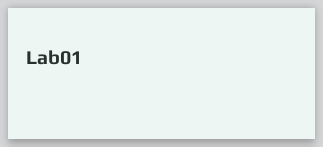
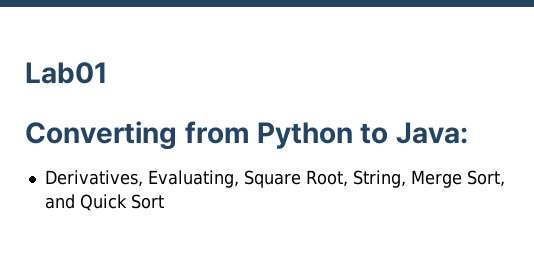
(82, 57) none -> [25,121,469,150] [44,170,505,188] [44,194,164,211] // Converting from Python to Java: // Derivatives, Evaluating, Square Root, String, Merge Sort, and Quick Sort

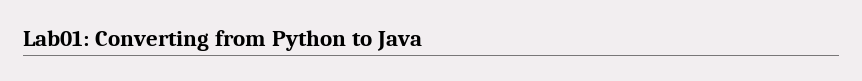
[25,62,108,84] Lab01 // -> [23,30,89,46] Lab01:
[396,122,469,144] [44,170,505,188] [44,194,164,211] Java: // Derivatives, Evaluating, Square Root, String, Merge Sort, and Quick Sort -> [377,31,423,51] Java

